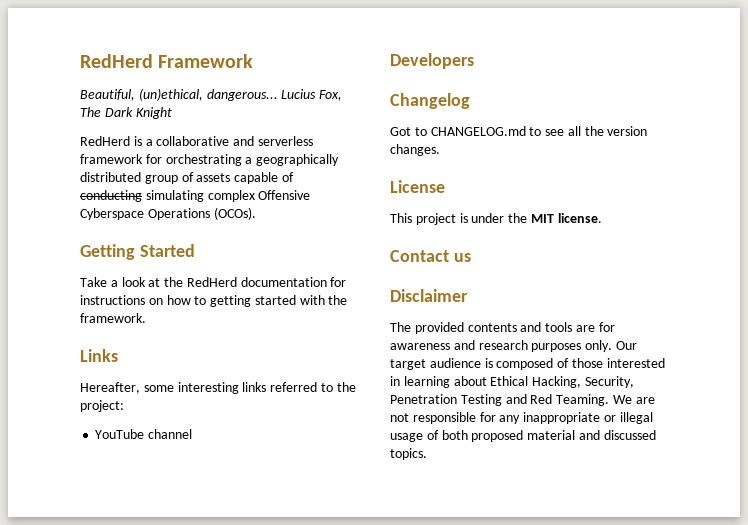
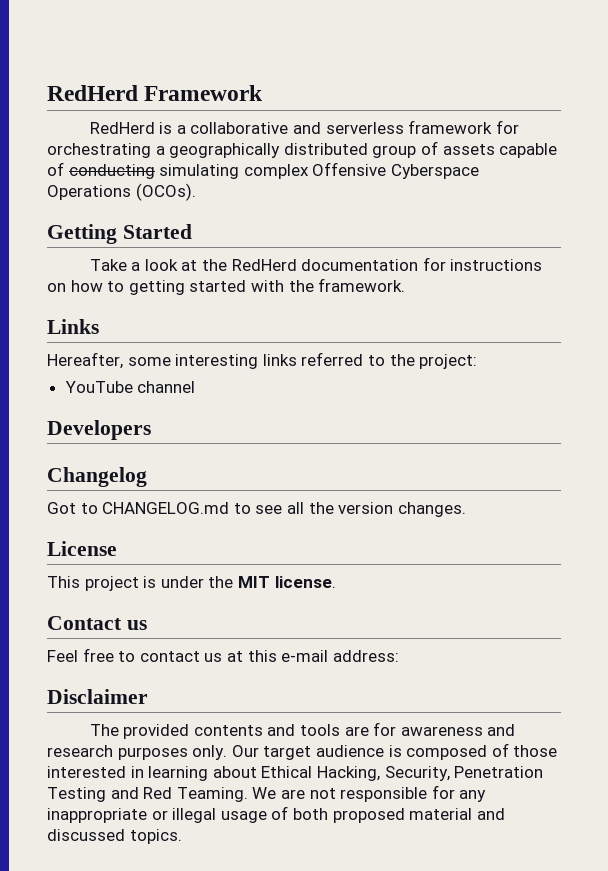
[80,88,343,101] [80,107,172,119] // Beautiful, (un)ethical, dangerous... Lucius Fox, The Dark Knight -> (264, 93) none
(471, 257) none -> [47,648,399,662] // Feel free to contact us at this e-mail address:

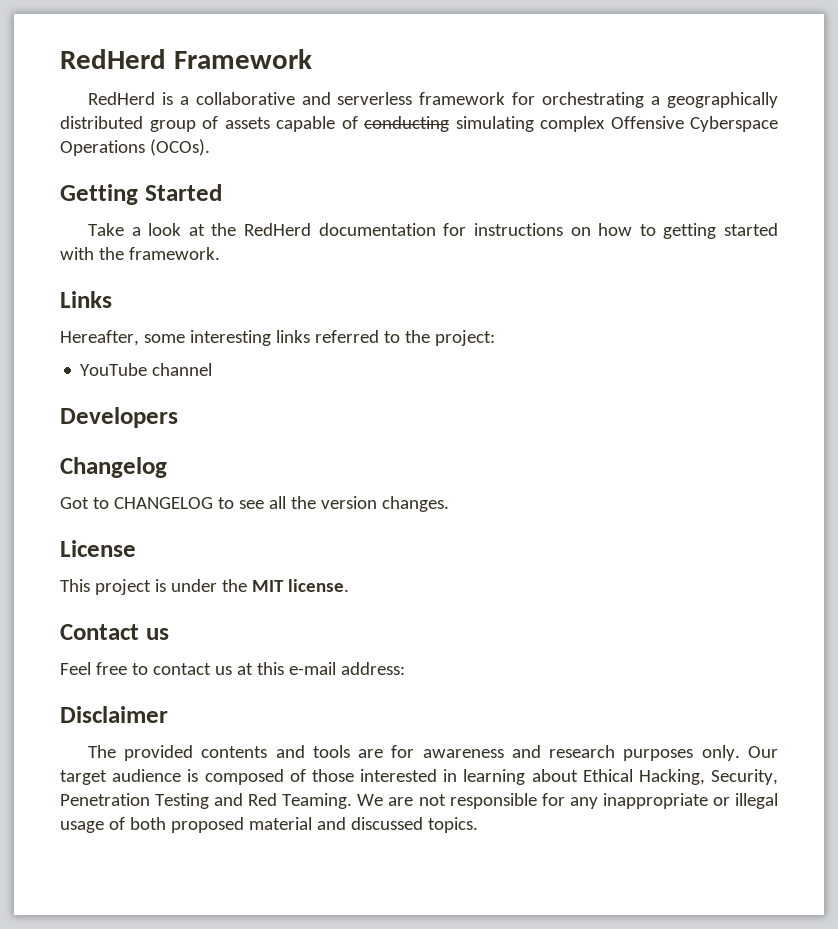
[102,502,230,514] CHANGELOG.md -> [113,497,213,509] CHANGELOG

